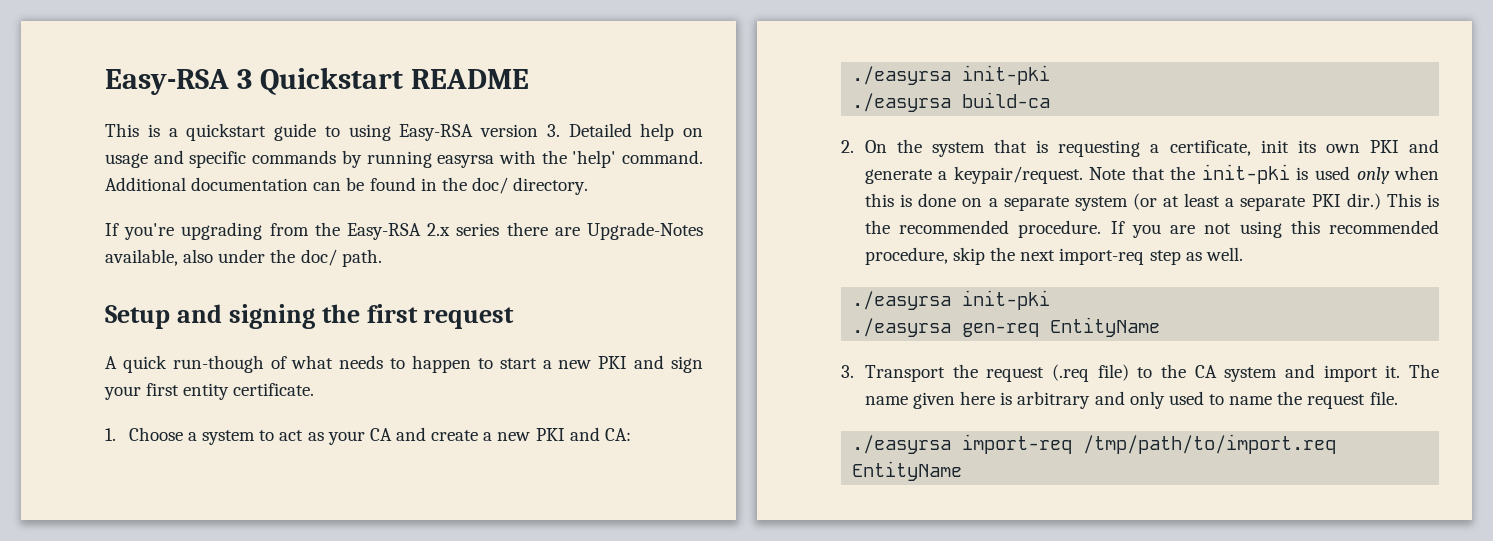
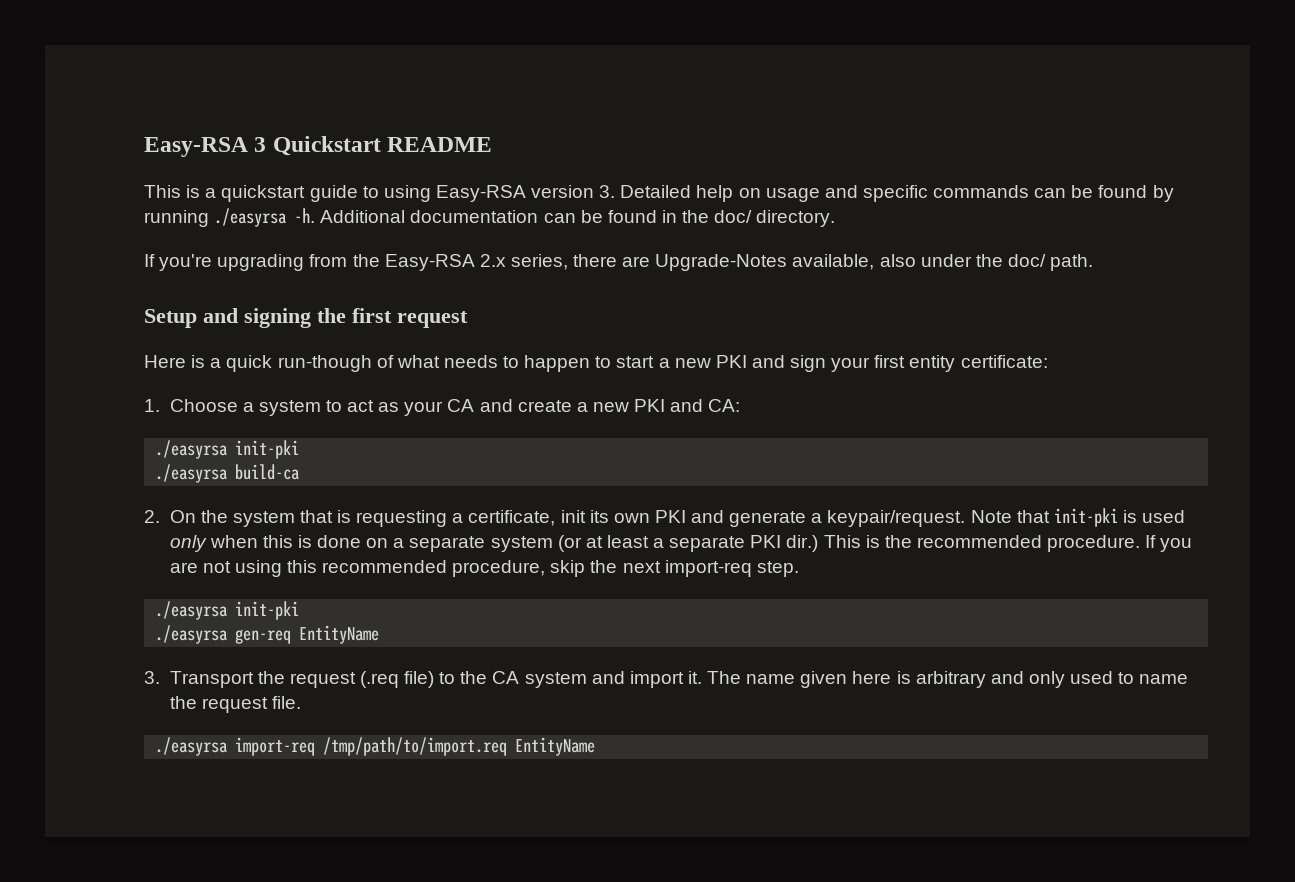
[341,150,703,168] by running easyrsa with the 'help' command. -> [1034,185,1174,202] [144,208,316,227] can be found by running ./easyrsa -h.
[456,223,500,236] series -> [510,254,568,270] series,
[105,356,117,369] A -> [144,355,222,368] Here is a
[233,383,315,396] certificate. -> [960,355,1048,368] certificate:
[1170,166,1196,180] the -> (1050, 516) none
[1149,247,1243,265] step as well. -> [756,561,799,577] step.

